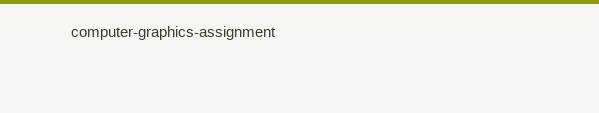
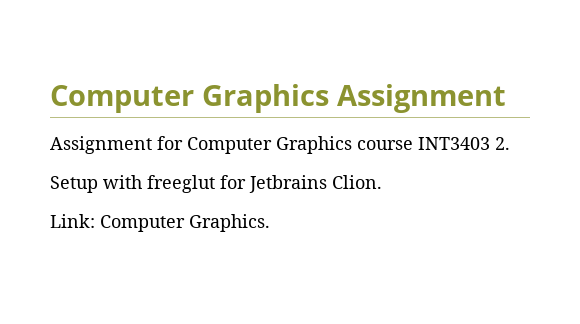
[71,26,276,40] computer-graphics-assignment -> [50,84,506,113] [50,136,510,154] [50,175,382,193] [50,214,270,232] Computer Graphics Assignment // Assignment for Computer Graphics course INT3403 2. // Setup with freeglut for Jetbrains Clion. // Link: Computer Graphics.

